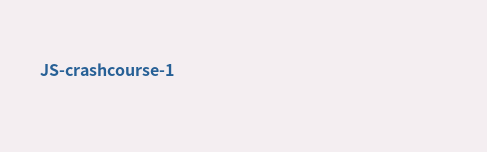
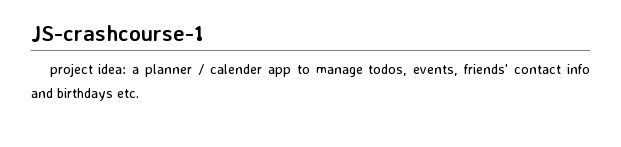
(174, 69) none -> [49,63,590,77] [31,88,139,101] // project idea: a planner / calender app to manage todos, events, friends' contact info and birthdays etc.

